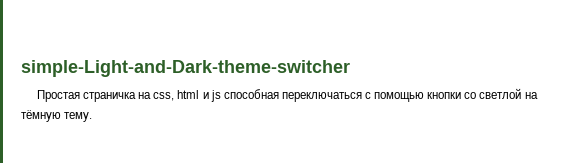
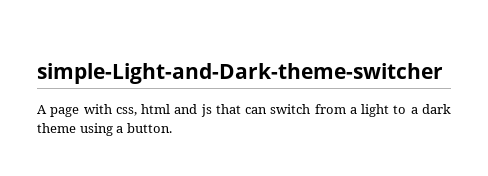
[37,88,538,102] [21,110,93,122] Простая страничка на css, html и js способная переключаться с помощью кнопки со светлой на тёмную тему. -> [37,104,451,117] [37,123,172,136] A page with css, html and js that can switch from a light to a dark theme using a button.

